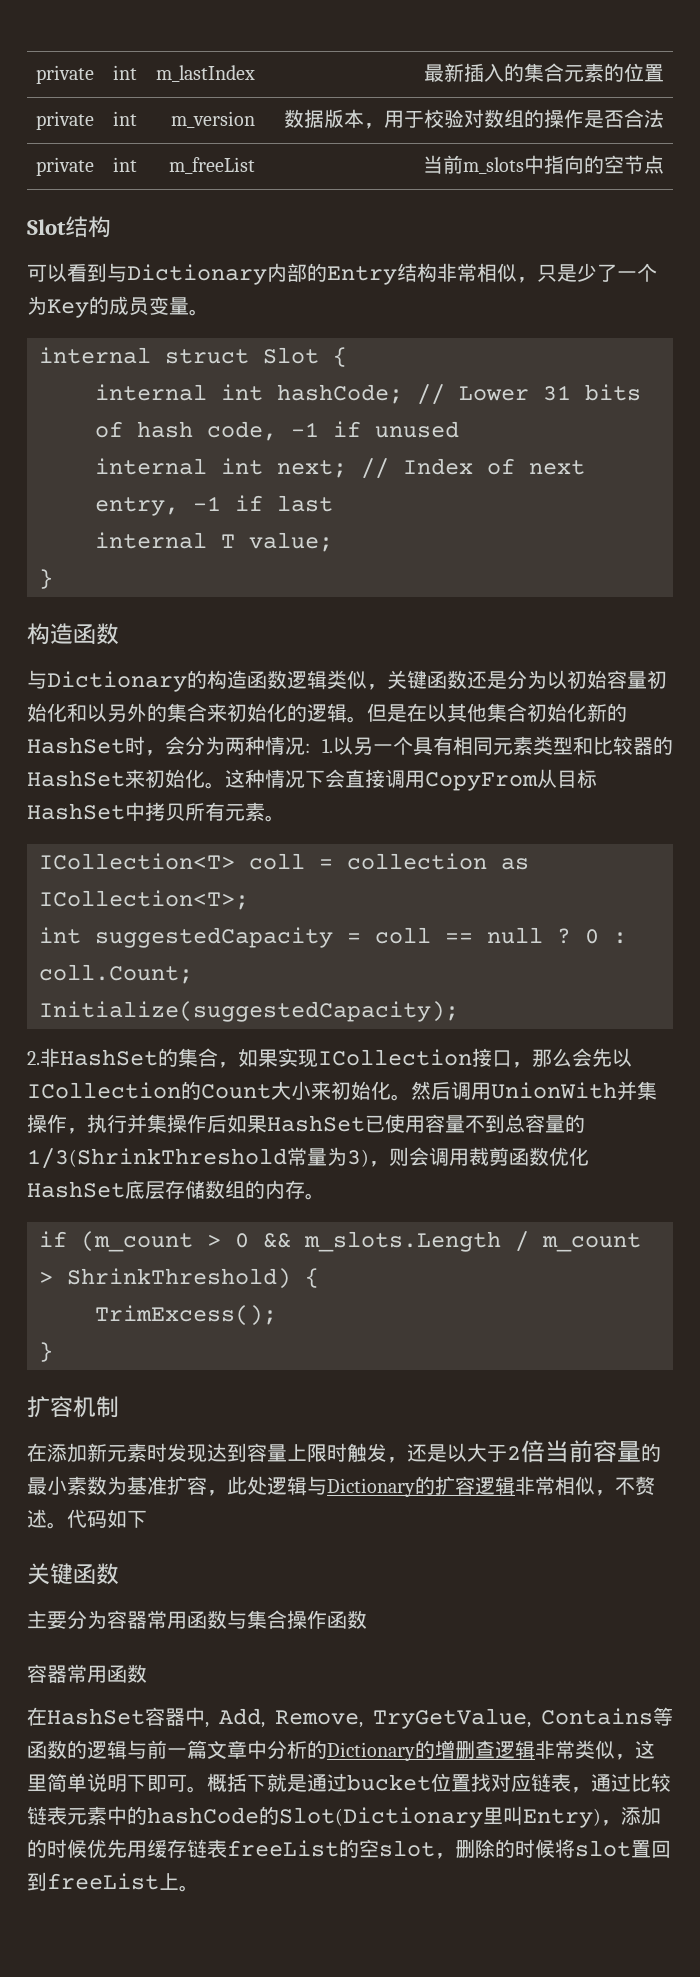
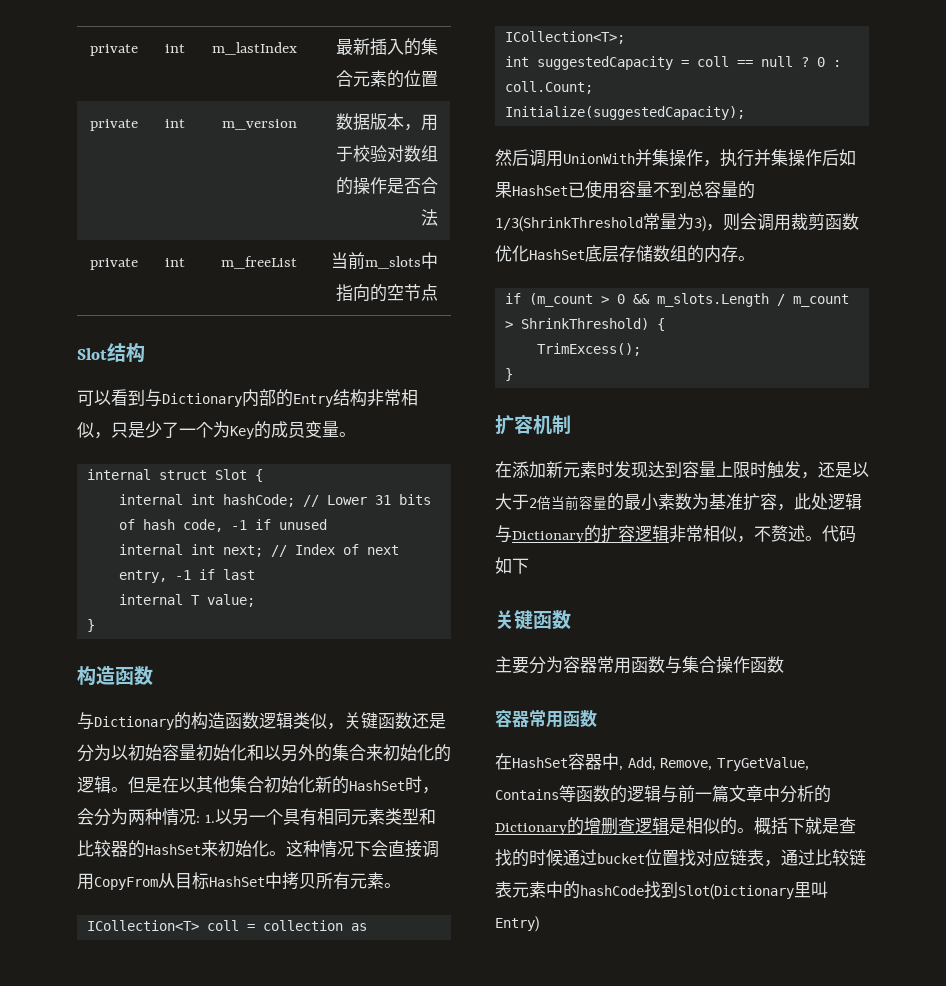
[27,1048,632,1068] [27,1081,411,1101] 2.非HashSet的集合，如果实现ICollection接口，那么会先以ICollection的Count大小来初始化。 -> (746, 113) none
[535,1740,655,1760] [27,1773,187,1792] 非常类似，这里简单说明下即可 -> [669,817,737,835] 是相似的
(307, 1783) none -> [839,817,856,834] [495,849,563,867] 查找的时候
[259,1806,279,1825] 的 -> [644,881,678,898] 找到
[601,1806,661,1826] [27,1839,671,1859] [27,1872,199,1892] ，添加的时候优先用缓存链表freeList的空slot，删除的时候将slot置回到freeList上。 -> (539, 924) none

